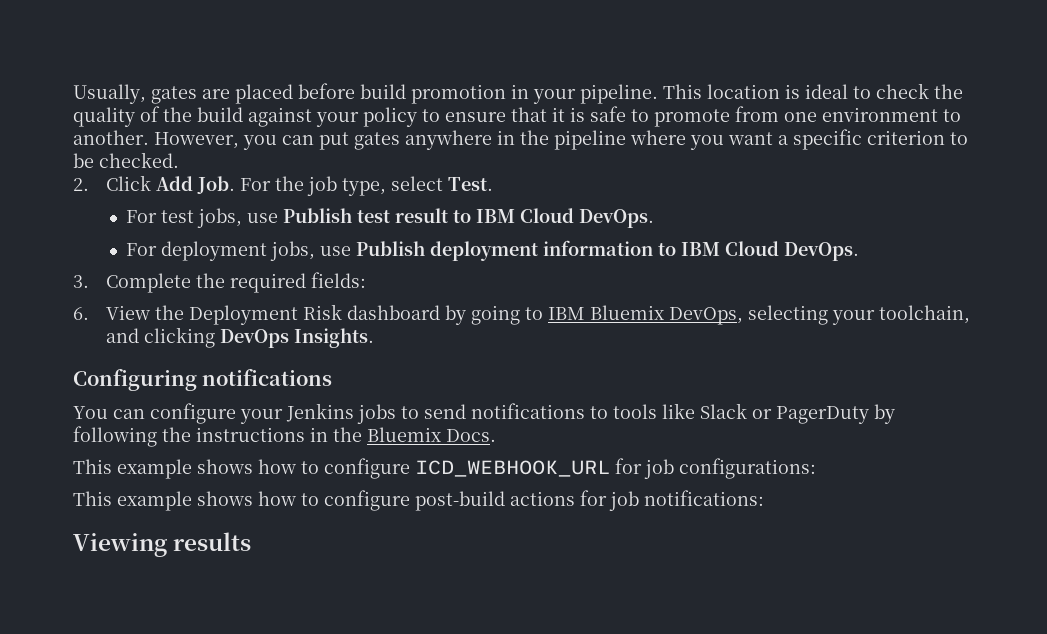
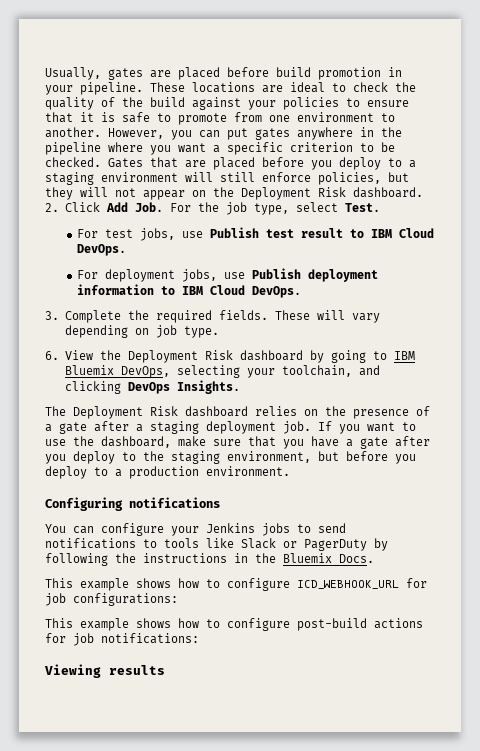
[663,84,800,99] This location is -> [150,82,283,93] These locations are
[363,107,417,127] policy -> [283,97,339,110] policies
(179, 160) none -> [108,157,416,170] [45,172,409,185] [45,187,423,200] Gates that are placed before you deploy to a staging environment will still enforce policies, but they will not appear on the Deployment Risk dashboard.
[311,272,367,288] fields: -> [218,310,380,323] [64,325,219,338] fields. These will vary depending on job type.
(375, 338) none -> [45,406,430,419] [45,421,416,434] [45,436,430,449] [45,451,416,464] [45,466,290,479] // The Deployment Risk dashboard relies on the presence of a gate after a staging deployment job. If you want to use the dashboard, make sure that you have a gate after you deploy to the staging environment, but before you deploy to a production environment.

